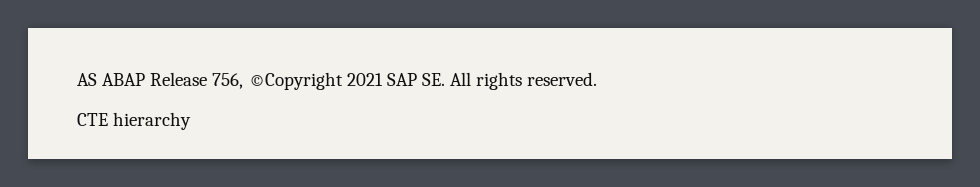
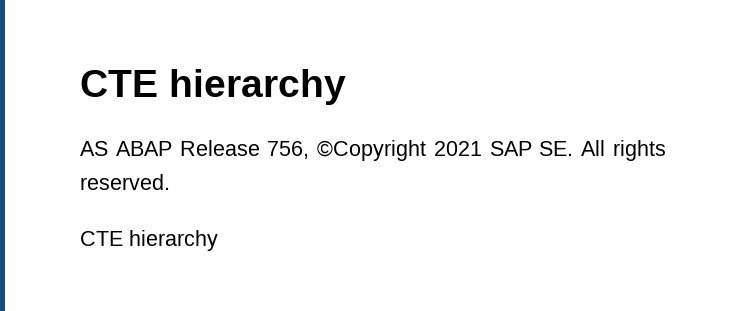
(77, 79) none -> [80,69,346,105] CTE hierarchy //

